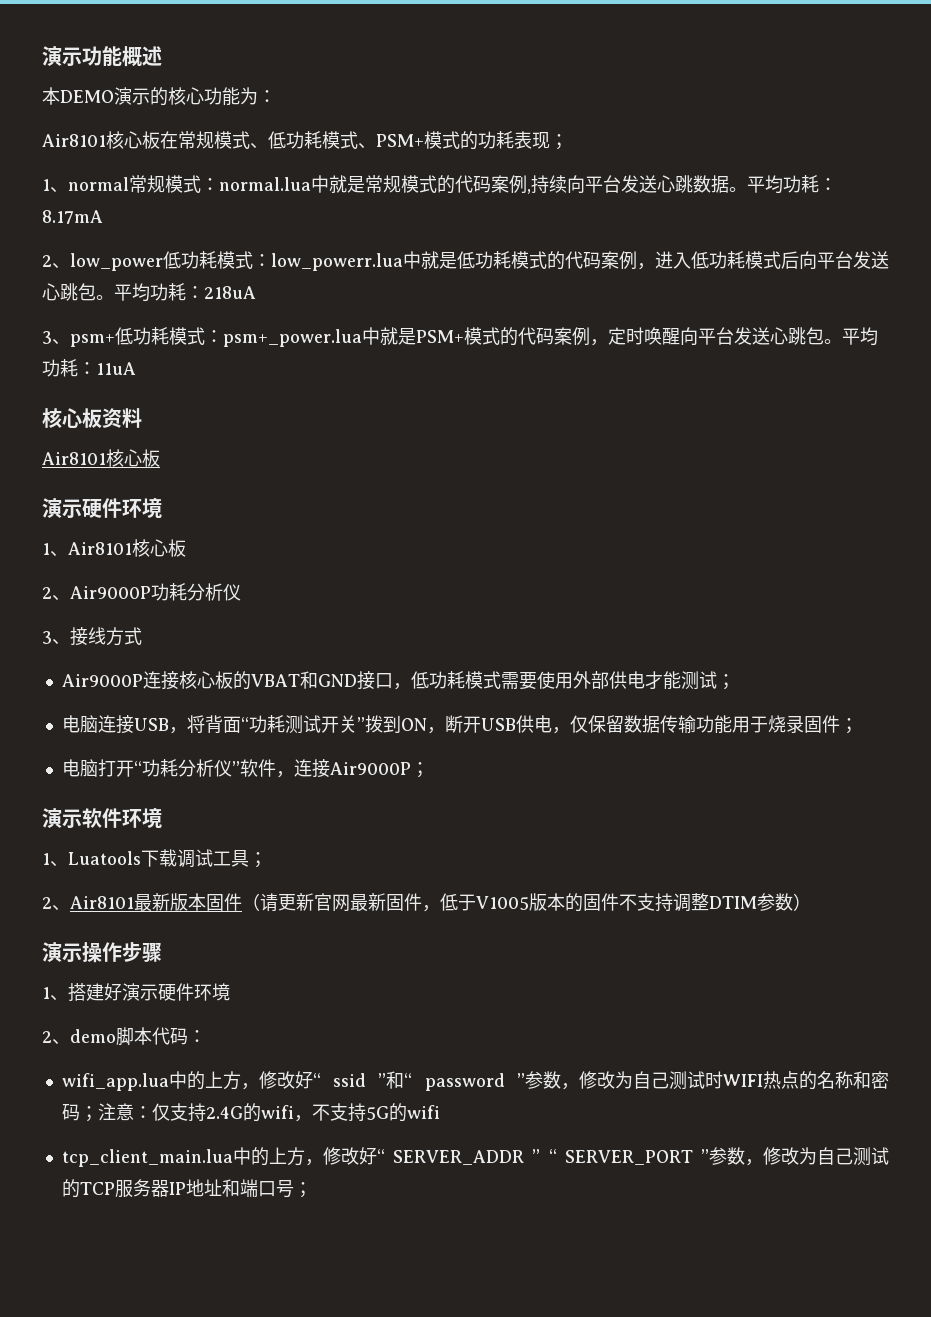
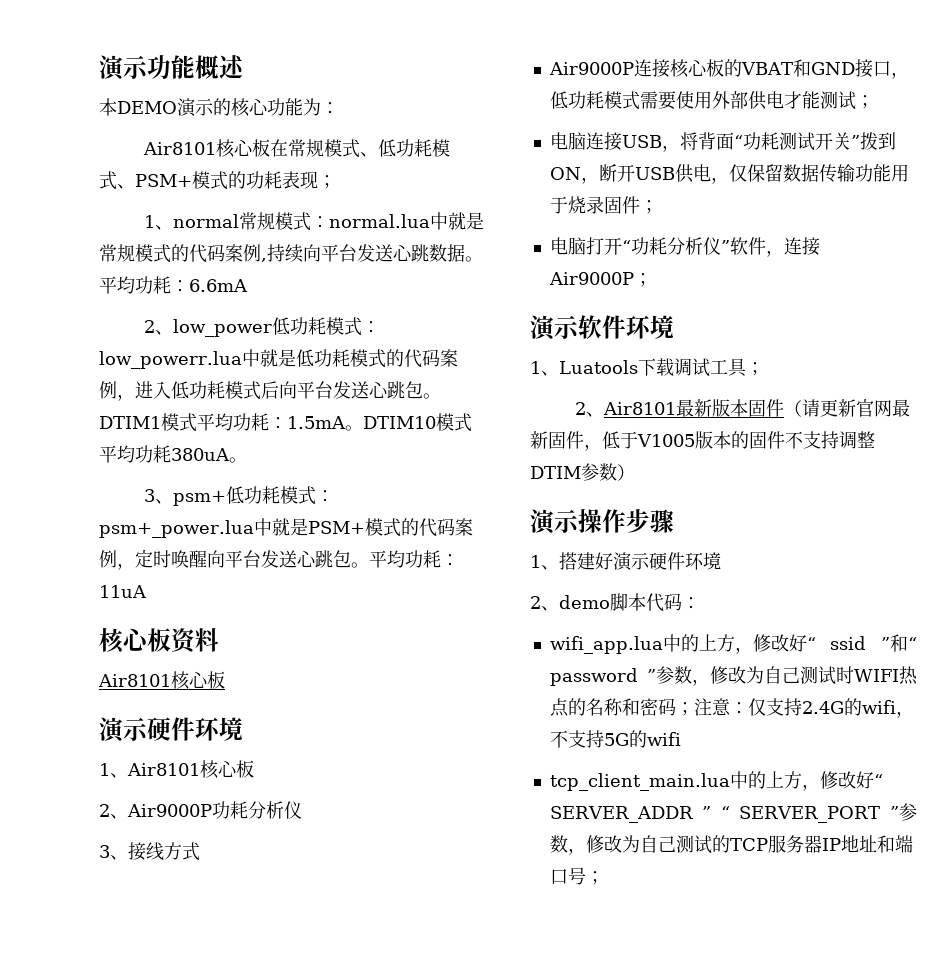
[42,210,103,224] 8.17mA -> [189,279,248,292] 6.6mA
[114,283,256,302] 平均功耗：218uA -> [99,413,472,432] [99,445,247,463] DTIM1模式平均功耗：1.5mA。DTIM10模式平均功耗380uA。

